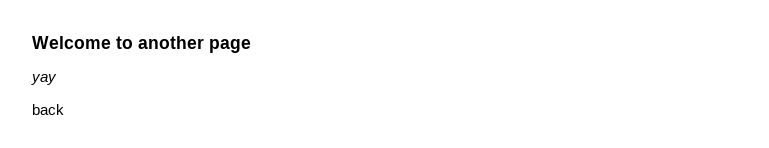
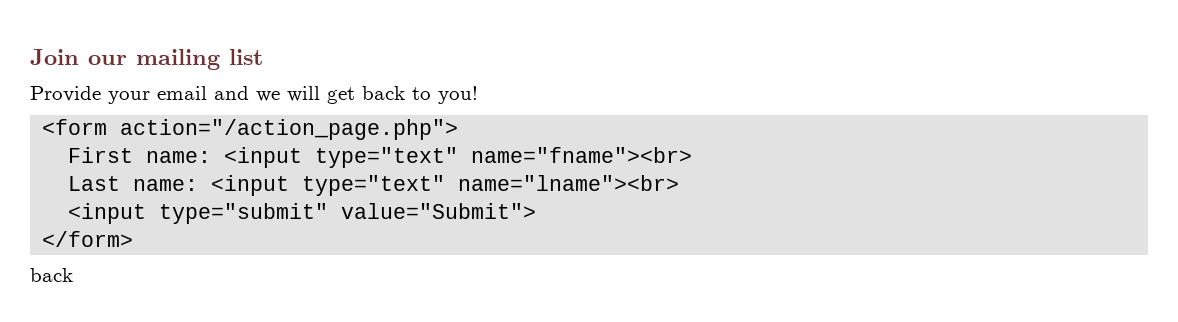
[32,36,251,53] [31,74,57,85] Welcome to another page // yay -> [30,49,263,70] [30,86,478,104] [42,119,459,140] [68,147,693,168] [68,175,680,196] [68,203,537,224] [42,231,134,247] Join our mailing list // Provide your email and we will get back to you! // <form action="/action_page.php"> // First name: <input type="text" name="fname"><br> // Last name: <input type="text" name="lname"><br> // <input type="submit" value="Submit"> // </form>

